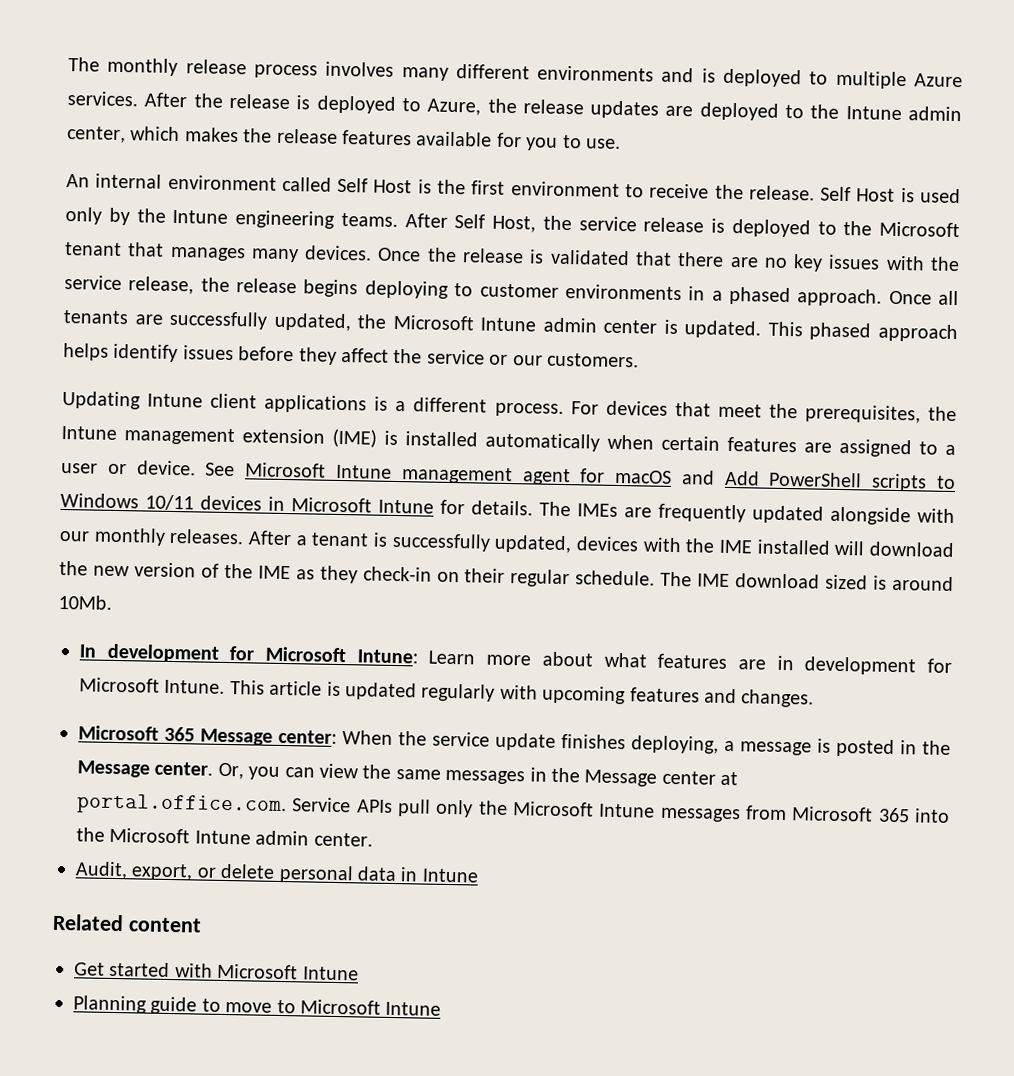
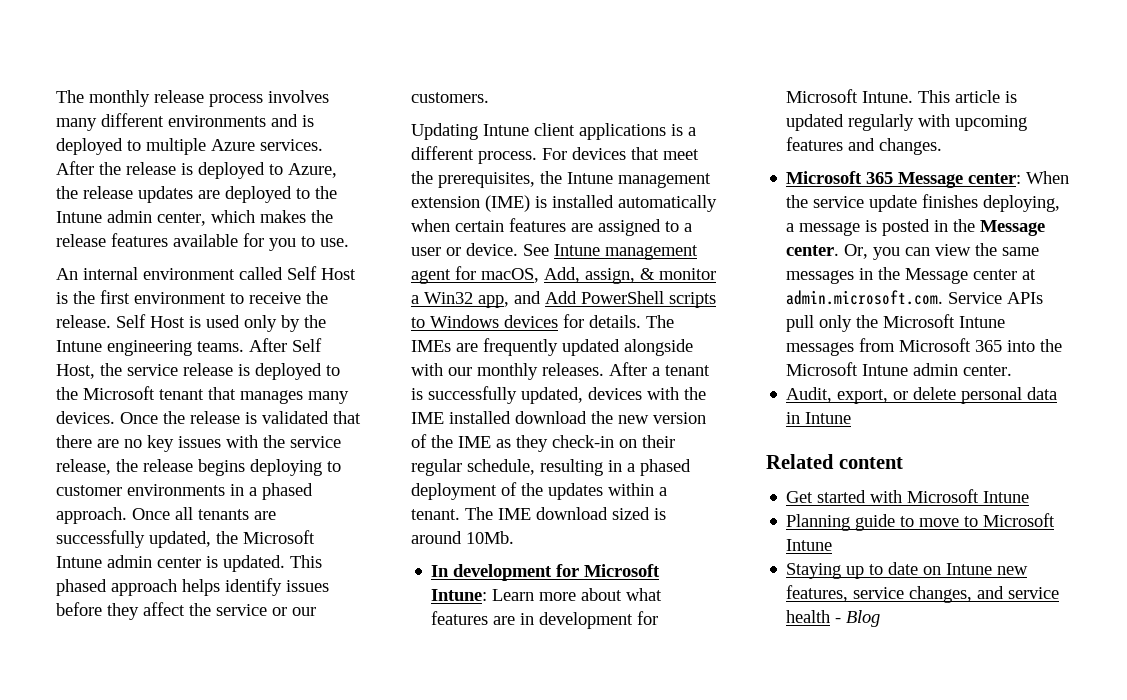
[245,462,327,478] Microsoft -> (549, 250) none
[615,469,673,484] macOS -> [481,267,716,284] [411,292,509,308] macOS, Add, assign, & monitor a Win32 app,
[145,494,434,514] 10/11 devices in Microsoft Intune -> [504,315,558,328] devices
[834,540,865,556] will -> (511, 417) none
[575,570,656,586] schedule. -> [467,459,691,476] [411,482,667,500] [411,509,460,520] schedule, resulting in a phased deployment of the updates within a tenant.
[76,793,287,817] portal.office.com. -> [786,290,944,305] admin.microsoft.com.
(442, 1008) none -> [786,562,1029,579] [786,585,1060,603] [786,610,881,627] // Staying up to date on Intune new features, service changes, and service health - Blog

